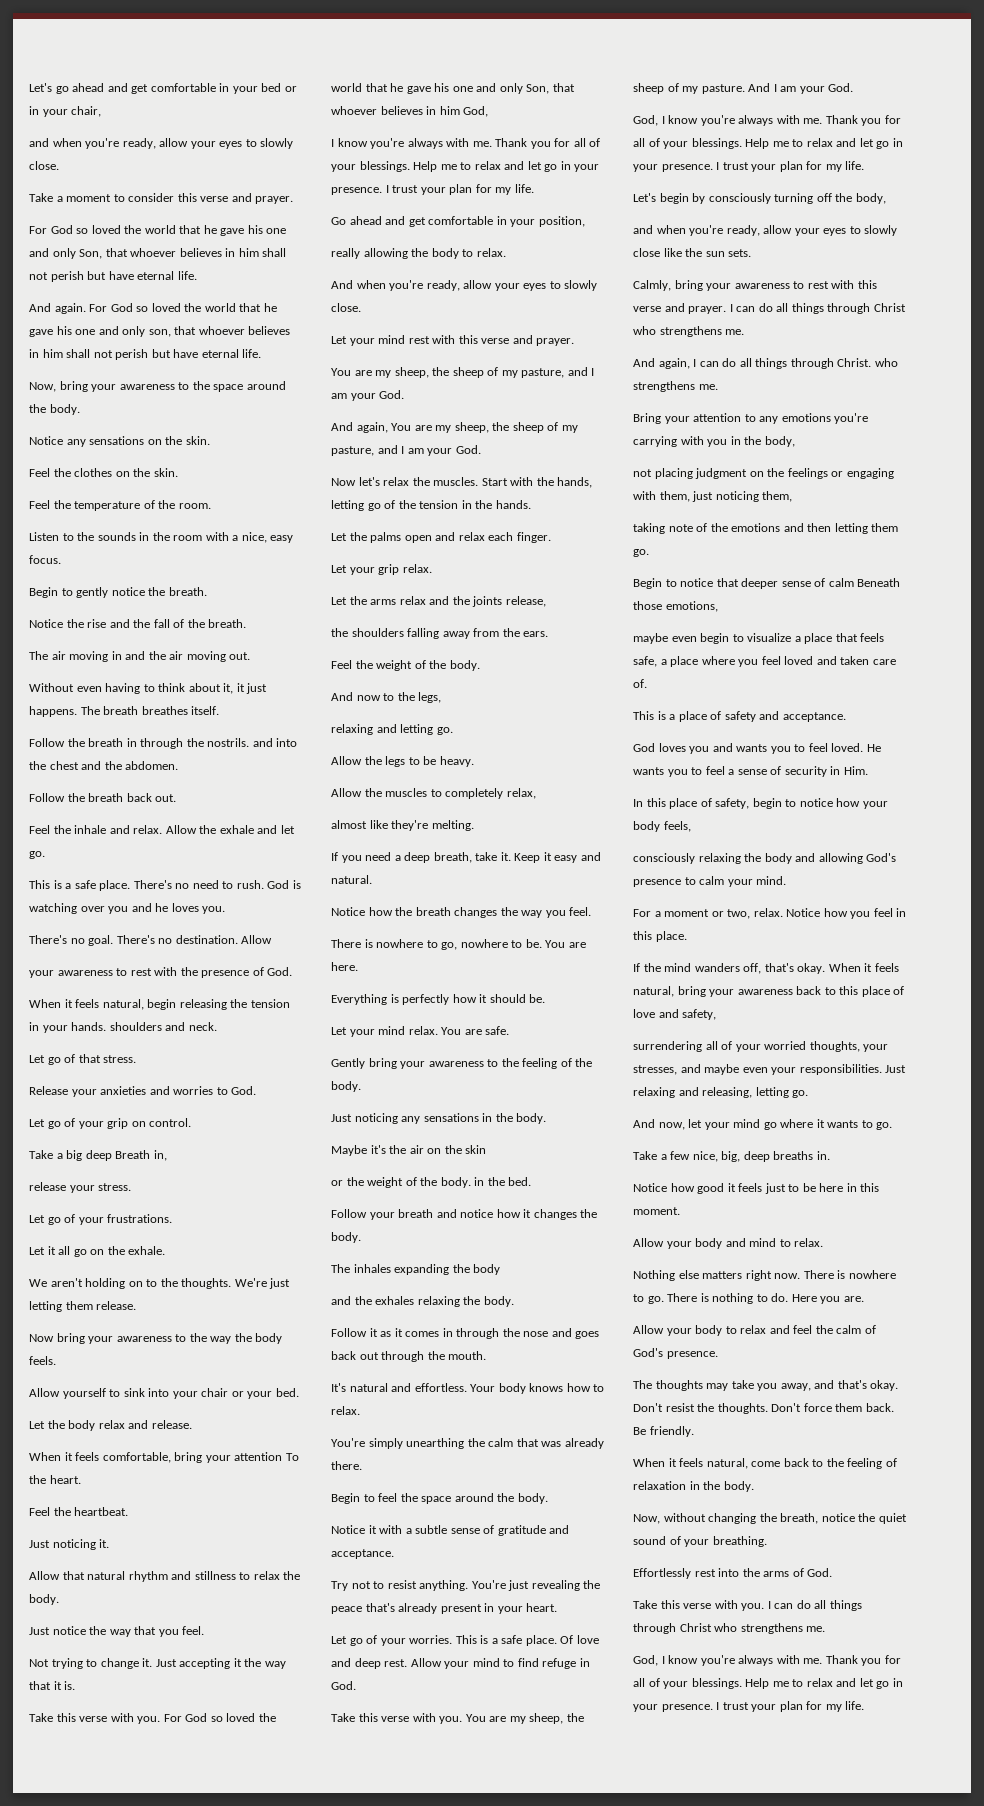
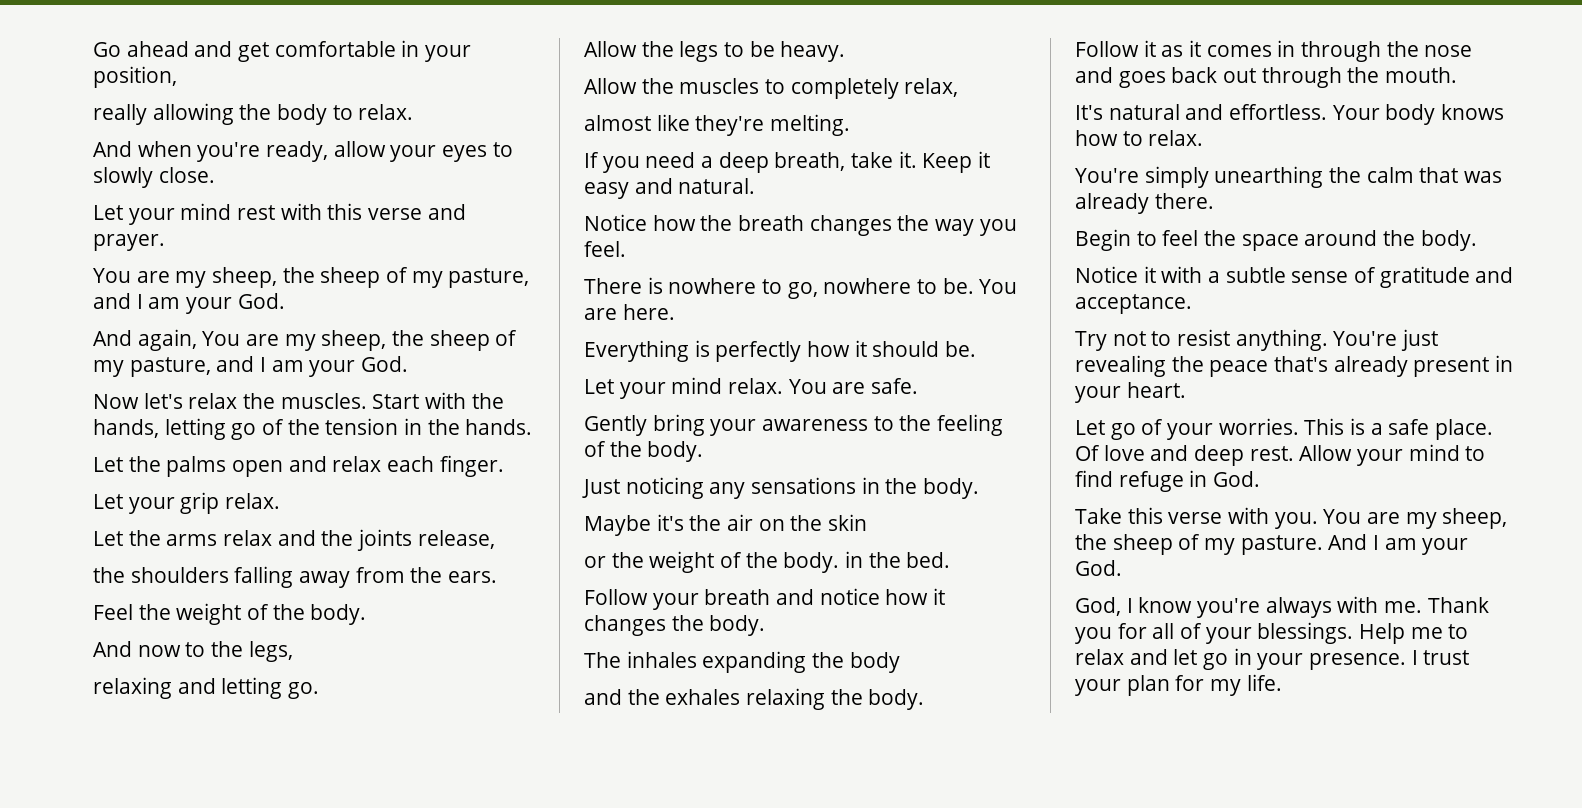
[29,83,297,94] [29,106,102,117] [29,138,294,149] [29,161,59,170] [29,193,294,204] [29,225,287,236] [29,248,287,259] [29,271,197,282] [29,303,277,314] [29,326,291,337] [29,349,262,360] [29,381,286,392] [29,404,80,415] [29,436,210,447] [29,468,178,477] [29,500,211,511] [29,532,294,543] [29,555,61,564] [29,587,207,598] [29,619,247,628] [29,651,251,662] [29,683,268,694] [29,706,220,717] [29,738,298,749] [29,761,179,770] [29,793,177,802] [29,825,295,834] [29,851,45,859] [29,880,301,891] [29,903,226,914] [29,935,273,946] [29,967,293,978] [29,999,290,1010] [29,1022,217,1033] [29,1054,137,1065] [29,1086,257,1097] [29,1118,192,1129] [29,1150,167,1161] [29,1182,132,1193] [29,1214,173,1225] [29,1246,166,1257] [29,1278,291,1289] [29,1301,137,1312] [29,1333,283,1344] [29,1356,56,1365] [29,1388,299,1399] [29,1420,192,1431] [29,1452,299,1463] [29,1475,81,1484] [29,1507,129,1516] [29,1539,110,1550] [29,1571,301,1582] [29,1594,59,1605] [29,1626,205,1637] [29,1658,286,1669] [29,1681,76,1690] [29,1713,276,1724] [331,83,575,94] [331,106,489,117] [331,138,601,149] [331,161,600,172] [331,184,534,195] Let's go ahead and get comfortable in your bed or in your chair, // and when you're ready, allow your eyes to slowly close. // Take a moment to consider this verse and prayer. // For God so loved the world that he gave his one and only Son, that whoever believes in him shall not perish but have eternal life. // And again. For God so loved the world that he gave his one and only son, that whoever believes in him shall not perish but have eternal life. // Now, bring your awareness to the space around the body. // Notice any sensations on the skin. // Feel the clothes on the skin. // Feel the temperature of the room. // Listen to the sounds in the room with a nice, easy focus. // Begin to gently notice the breath. // Notice the rise and the fall of the breath. // The air moving in and the air moving out. // Without even having to think about it, it just happens. The breath breathes itself. // Follow the breath in through the nostrils. and into the chest and the abdomen. // Follow the breath back out. // Feel the inhale and relax. Allow the exhale and let go. // This is a safe place. There's no need to rush. God is watching over you and he loves you. // There's no goal. There's no destination. Allow // your awareness to rest with the presence of God. // When it feels natural, begin releasing the tension in your hands. shoulders and neck. // Let go of that stress. // Release your anxieties and worries to God. // Let go of your grip on control. // Take a big deep Breath in, // release your stress. // Let go of your frustrations. // Let it all go on the exhale. // We aren't holding on to the thoughts. We're just letting them release. // Now bring your awareness to the way the body feels. // Allow yourself to sink into your chair or your bed. // Let the body relax and release. // When it feels comfortable, bring your attention To the heart. // Feel the heartbeat. // Just noticing it. // Allow that natural rhythm and stillness to relax the body. // Just notice the way that you feel. // Not trying to change it. Just accepting it the way that it is. // Take this verse with you. For God so loved the world that he gave his one and only Son, that whoever believes in him God, // I know you're always with me. Thank you for all of your blessings. Help me to relax and let go in your presence. I trust your plan for my life. // -> (93, 49) none
[633,193,886,204] [633,225,898,236] [633,248,752,257] [633,280,877,291] [633,303,906,314] [633,326,745,337] [633,358,898,369] [633,381,718,392] [633,413,869,424] [633,436,795,447] [633,468,894,479] [633,491,793,502] [633,523,899,534] [633,549,649,557] [633,578,901,589] [633,601,718,612] [633,633,885,644] [633,656,896,667] [633,679,647,688] [633,711,846,722] [633,743,881,754] [633,766,868,777] [633,798,888,809] [633,821,691,832] [633,853,897,864] [633,876,787,887] [633,908,907,919] [633,931,687,942] [633,963,899,974] [633,986,905,997] [633,1009,717,1020] [633,1041,889,1052] [633,1064,907,1075] [633,1087,809,1098] [633,1119,893,1130] [633,1151,830,1162] [633,1183,880,1194] [633,1207,680,1215] [633,1238,824,1249] [633,1270,896,1281] [633,1293,864,1304] [633,1325,876,1336] [633,1348,718,1359] [633,1380,899,1391] [633,1403,894,1414] [633,1426,694,1437] [633,1458,897,1469] [633,1481,754,1492] [633,1513,907,1524] [633,1536,767,1547] [633,1568,833,1579] [633,1600,862,1611] [633,1623,826,1634] [633,1655,901,1666] [633,1678,903,1689] [633,1701,865,1712] // Let's begin by consciously turning off the body, // and when you're ready, allow your eyes to slowly close like the sun sets. // Calmly, bring your awareness to rest with this verse and prayer. I can do all things through Christ who strengthens me. // And again, I can do all things through Christ. who strengthens me. // Bring your attention to any emotions you're carrying with you in the body, // not placing judgment on the feelings or engaging with them, just noticing them, // taking note of the emotions and then letting them go. // Begin to notice that deeper sense of calm Beneath those emotions, // maybe even begin to visualize a place that feels safe, a place where you feel loved and taken care of. // This is a place of safety and acceptance. // God loves you and wants you to feel loved. He wants you to feel a sense of security in Him. // In this place of safety, begin to notice how your body feels, // consciously relaxing the body and allowing God's presence to calm your mind. // For a moment or two, relax. Notice how you feel in this place. // If the mind wanders off, that's okay. When it feels natural, bring your awareness back to this place of love and safety, // surrendering all of your worried thoughts, your stresses, and maybe even your responsibilities. Just relaxing and releasing, letting go. // And now, let your mind go where it wants to go. // Take a few nice, big, deep breaths in. // Notice how good it feels just to be here in this moment. // Allow your body and mind to relax. // Nothing else matters right now. There is nowhere to go. There is nothing to do. Here you are. // Allow your body to relax and feel the calm of God's presence. // The thoughts may take you away, and that's okay. Don't resist the thoughts. Don't force them back. Be friendly. // When it feels natural, come back to the feeling of relaxation in the body. // Now, without changing the breath, notice the quiet sound of your breathing. // Effortlessly rest into the arms of God. // Take this verse with you. I can do all things through Christ who strengthens me. // God, I know you're always with me. Thank you for all of your blessings. Help me to relax and let go in your presence. I trust your plan for my life. -> (1282, 682) none

